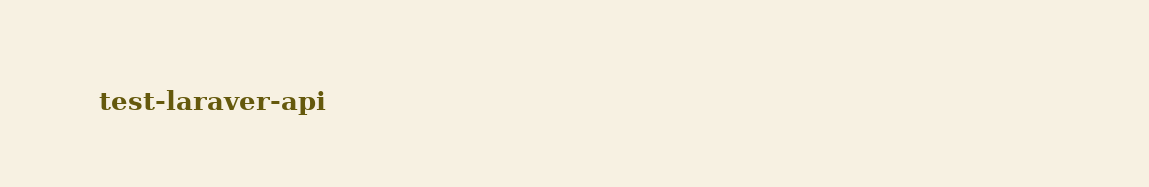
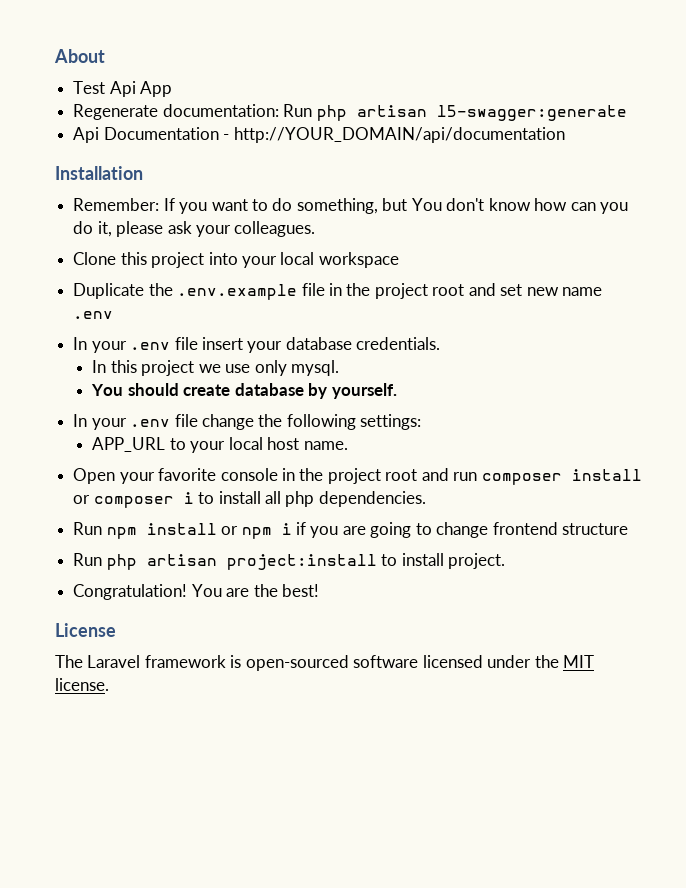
[99,90,326,115] test-laraver-api -> [54,49,105,63] [73,81,173,97] [73,104,627,121] [73,127,565,143] [55,166,143,180] [73,198,629,214] [73,221,316,237] [73,252,399,268] [73,283,603,300] [73,311,114,319] [73,337,441,353] [92,360,340,376] [91,383,397,399] [73,414,422,430] [92,437,348,453] [73,468,642,485] [73,491,426,508] [73,522,629,539] [73,553,505,570] [73,584,319,600] [55,623,116,637] [55,655,595,671] [55,678,109,691] About // Test Api App // Regenerate documentation: Run php artisan l5-swagger:generate // Api Documentation - http://YOUR_DOMAIN/api/documentation // Installation // Remember: If you want to do something, but You don't know how can you do it, please ask your colleagues. // Clone this project into your local workspace // Duplicate the .env.example file in the project root and set new name .env // In your .env file insert your database credentials. // In this project we use only mysql. // You should create database by yourself. // In your .env file change the following settings: // APP_URL to your local host name. // Open your favorite console in the project root and run composer install or composer i to install all php dependencies. // Run npm install or npm i if you are going to change frontend structure // Run php artisan project:install to install project. // Congratulation! You are the best! // License // The Laravel framework is open-sourced software licensed under the MIT license.

